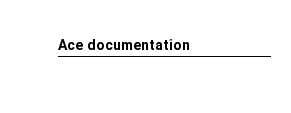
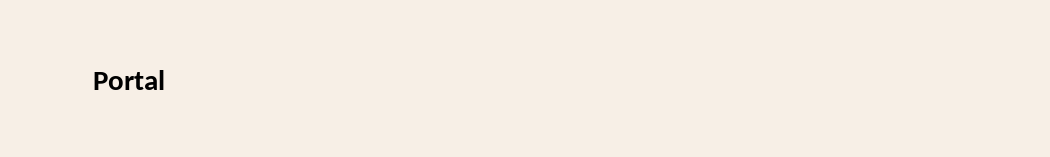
[58,39,190,50] Ace documentation -> [93,70,165,90] Portal

